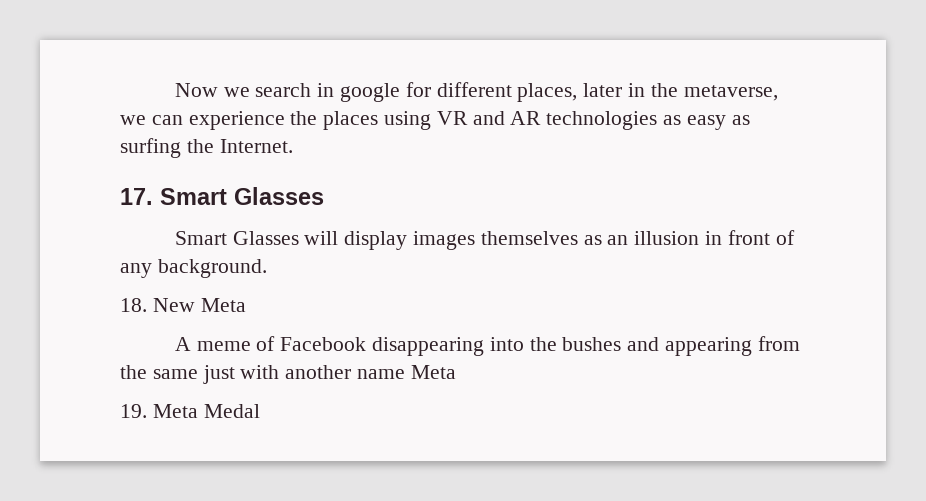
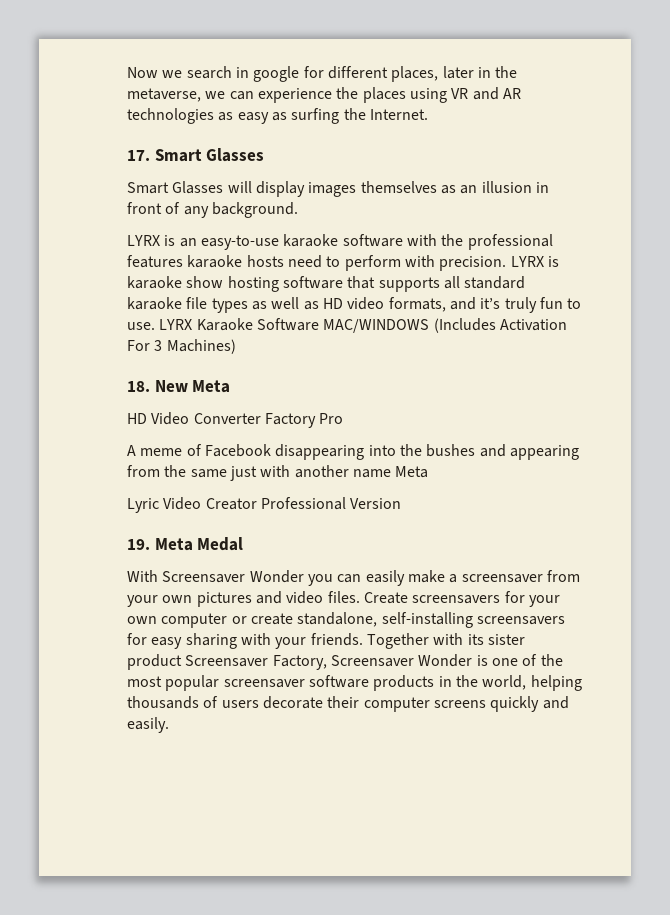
[120,298,246,312] 18. New Meta -> [127,234,553,250] [127,255,559,271] [127,276,526,292] [127,297,582,313] [127,318,567,333] [127,339,236,354] [127,380,231,393] [127,412,344,428] LYRX is an easy-to-use karaoke software with the professional features karaoke hosts need to perform with precision. LYRX is karaoke show hosting software that supports all standard karaoke file types as well as HD video formats, and it’s truly fun to use. LYRX Karaoke Software MAC/WINDOWS (Includes Activation For 3 Machines) // 18. New Meta // HD Video Converter Factory Pro
[120,404,260,418] 19. Meta Medal -> [127,497,402,513] [127,537,244,551] [127,570,580,586] [127,591,560,607] [127,612,565,628] [127,633,525,649] [127,654,563,670] [127,675,582,691] [127,696,569,712] [127,717,169,733] Lyric Video Creator Professional Version // 19. Meta Medal // With Screensaver Wonder you can easily make a screensaver from your own pictures and video files. Create screensavers for your own computer or create standalone, self-installing screensavers for easy sharing with your friends. Together with its sister product Screensaver Factory, Screensaver Wonder is one of the most popular screensaver software products in the world, helping thousands of users decorate their computer screens quickly and easily.

